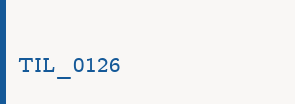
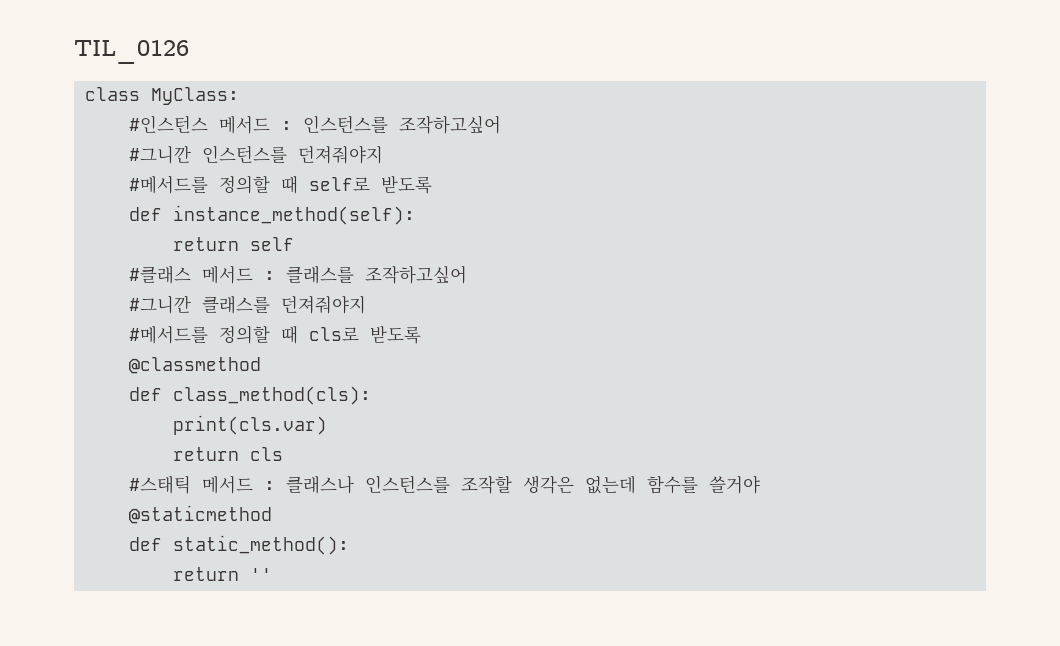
(121, 68) none -> [84,87,239,105] [128,115,501,134] [128,145,383,164] [128,175,432,194] [128,205,415,225] [172,237,294,251] [128,265,467,284] [128,295,366,314] [128,325,421,344] [128,357,261,374] [128,386,371,405] [172,415,327,435] [172,447,283,461] [128,475,760,494] [128,505,272,524] [128,535,349,555] [172,567,272,581] // class MyClass: // #인스턴스 메서드 : 인스턴스를 조작하고싶어 // #그니깐 인스턴스를 던져줘야지 // #메서드를 정의할 때 self로 받도록 // def instance_method(self): // return self // #클래스 메서드 : 클래스를 조작하고싶어 // #그니깐 클래스를 던져줘야지 // #메서드를 정의할 때 cls로 받도록 // @classmethod // def class_method(cls): // print(cls.var) // return cls // #스태틱 메서드 : 클래스나 인스턴스를 조작할 생각은 없는데 함수를 쓸거야 // @staticmethod // def static_method(): // return ''

